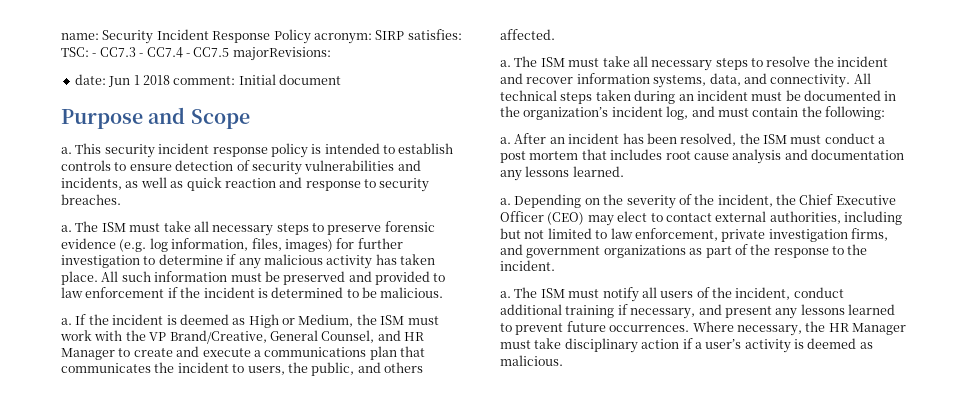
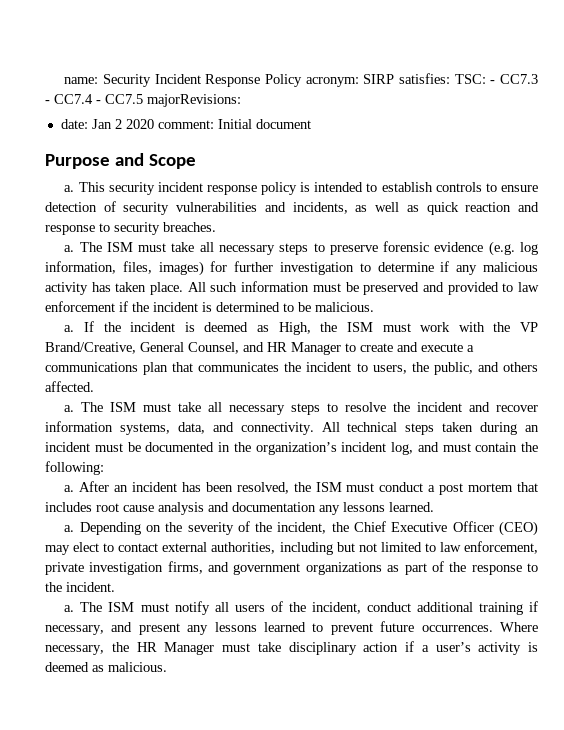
[108,75,170,87] Jun 1 2018 -> [91,119,154,129] Jan 2 2020
[248,314,354,328] High or Medium, -> [278,322,311,335] High,

